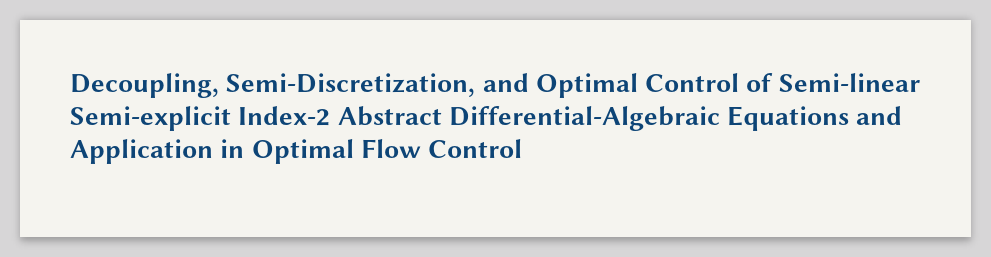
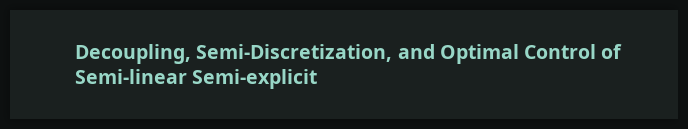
[238,106,903,131] [70,139,523,164] Index-2 Abstract Differential-Algebraic Equations and Application in Optimal Flow Control -> (318, 79) none

